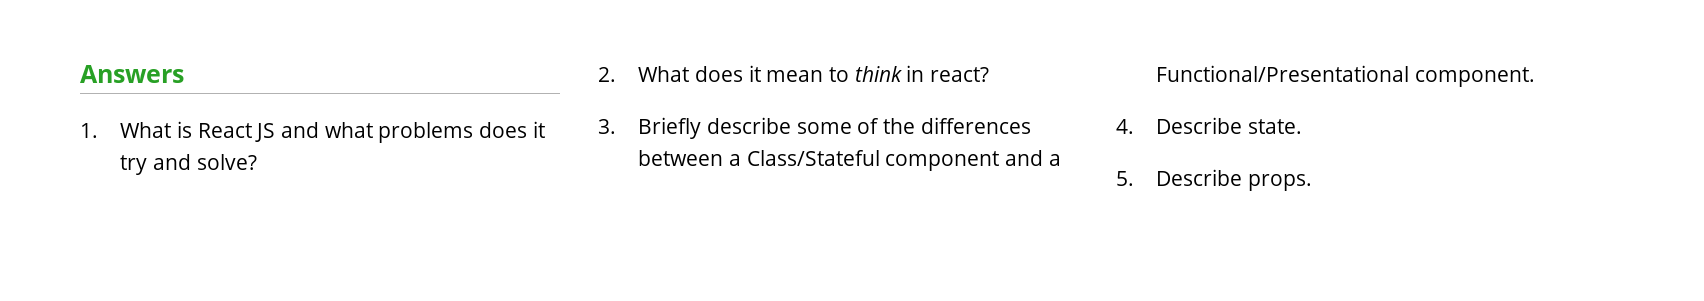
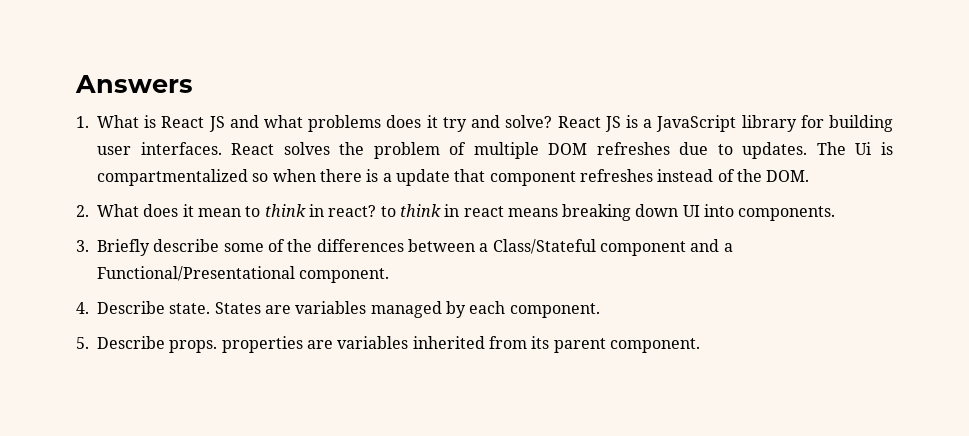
(257, 162) none -> [557,115,894,132] [97,142,893,159] [97,169,810,186] React JS is a JavaScript library for building user interfaces. React solves the problem of multiple DOM refreshes due to updates. The Ui is compartmentalized so when there is a update that component refreshes instead of the DOM.
(989, 74) none -> [380,204,836,221] to think in react means breaking down UI into components.
[1116,169,1312,191] // 5. Describe props. -> [214,301,600,318] [76,336,700,353] States are variables managed by each component. // 5. Describe props. properties are variables inherited from its parent component.

